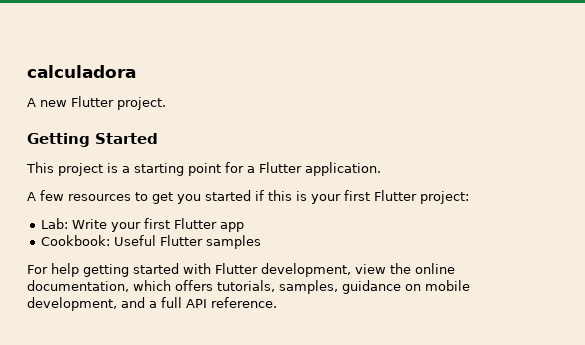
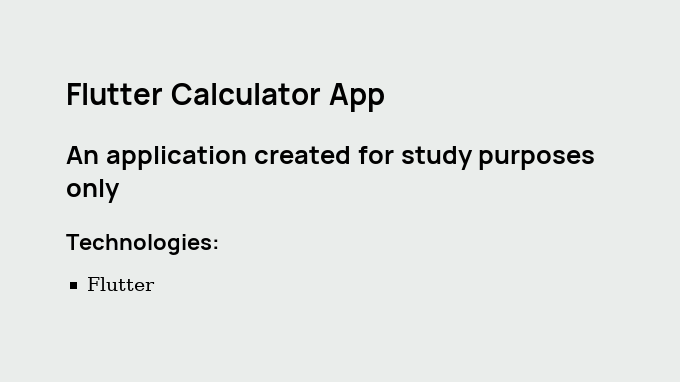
[27,65,136,78] [27,96,166,110] [27,133,158,147] [26,162,381,176] [27,190,469,204] [41,218,245,232] [41,235,262,249] [27,263,455,277] [27,280,470,294] [27,297,277,311] calculadora // A new Flutter project. // Getting Started // This project is a starting point for a Flutter application. // A few resources to get you started if this is your first Flutter project: // Lab: Write your first Flutter app // Cookbook: Useful Flutter samples // For help getting started with Flutter development, view the online documentation, which offers tutorials, samples, guidance on mobile development, and a full API reference. -> [66,83,385,112] [66,146,596,170] [66,179,120,203] [66,234,220,255] [86,277,155,291] Flutter Calculator App // An application created for study purposes only // Technologies: // Flutter

